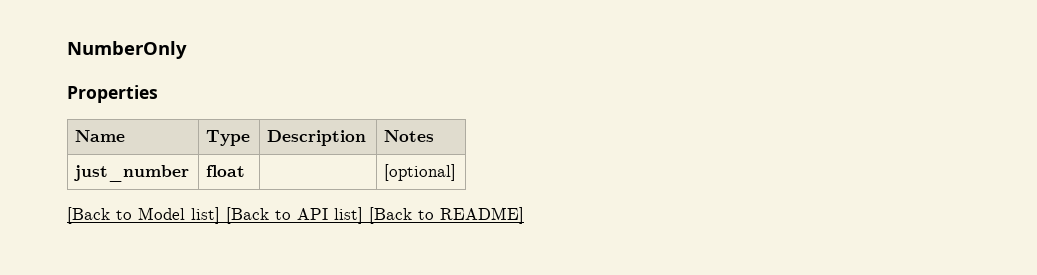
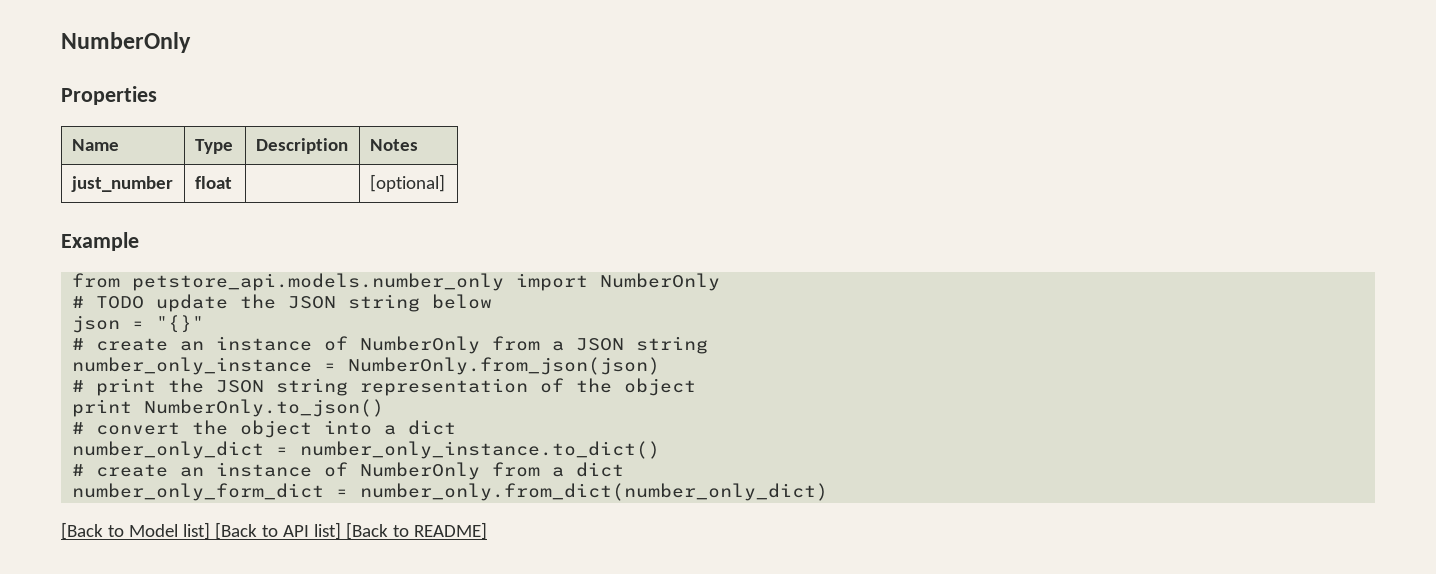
(457, 172) none -> [61,232,139,251] [72,273,721,291] [72,294,493,312] [72,315,205,333] [72,336,709,354] [72,357,661,375] [72,378,697,396] [72,399,385,417] [72,420,457,438] [72,441,661,459] [72,462,625,480] [72,483,829,501] // Example // from petstore_api.models.number_only import NumberOnly // # TODO update the JSON string below // json = "{}" // # create an instance of NumberOnly from a JSON string // number_only_instance = NumberOnly.from_json(json) // # print the JSON string representation of the object // print NumberOnly.to_json() // # convert the object into a dict // number_only_dict = number_only_instance.to_dict() // # create an instance of NumberOnly from a dict // number_only_form_dict = number_only.from_dict(number_only_dict)

